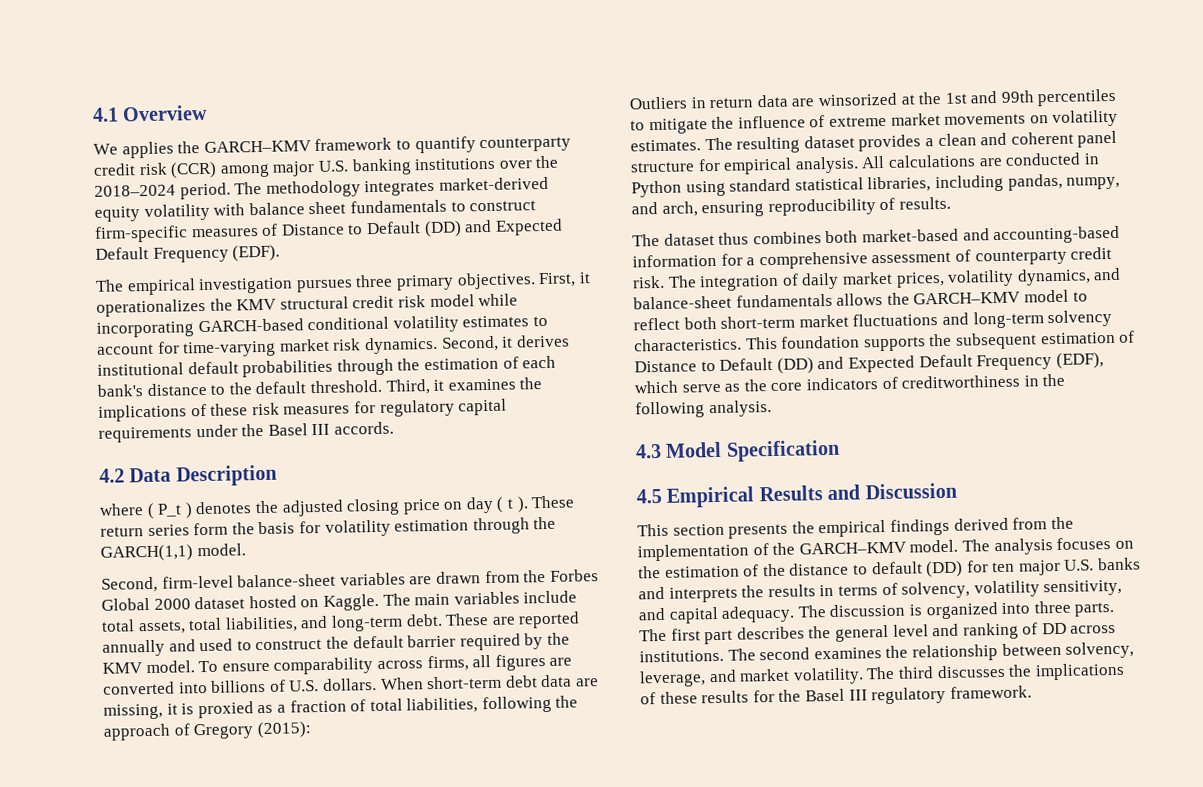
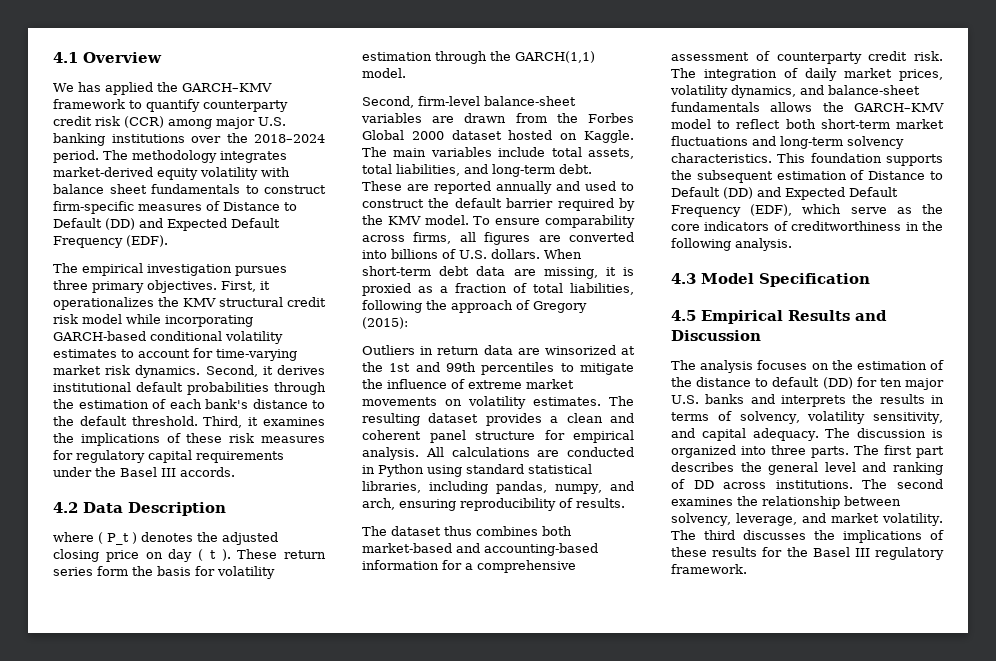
[121,141,174,159] applies -> [77,82,153,95] has applied
[637,516,1074,539] [637,539,959,562] This section presents the empirical findings derived from the implementation of the GARCH–KMV model. -> (761, 335) none

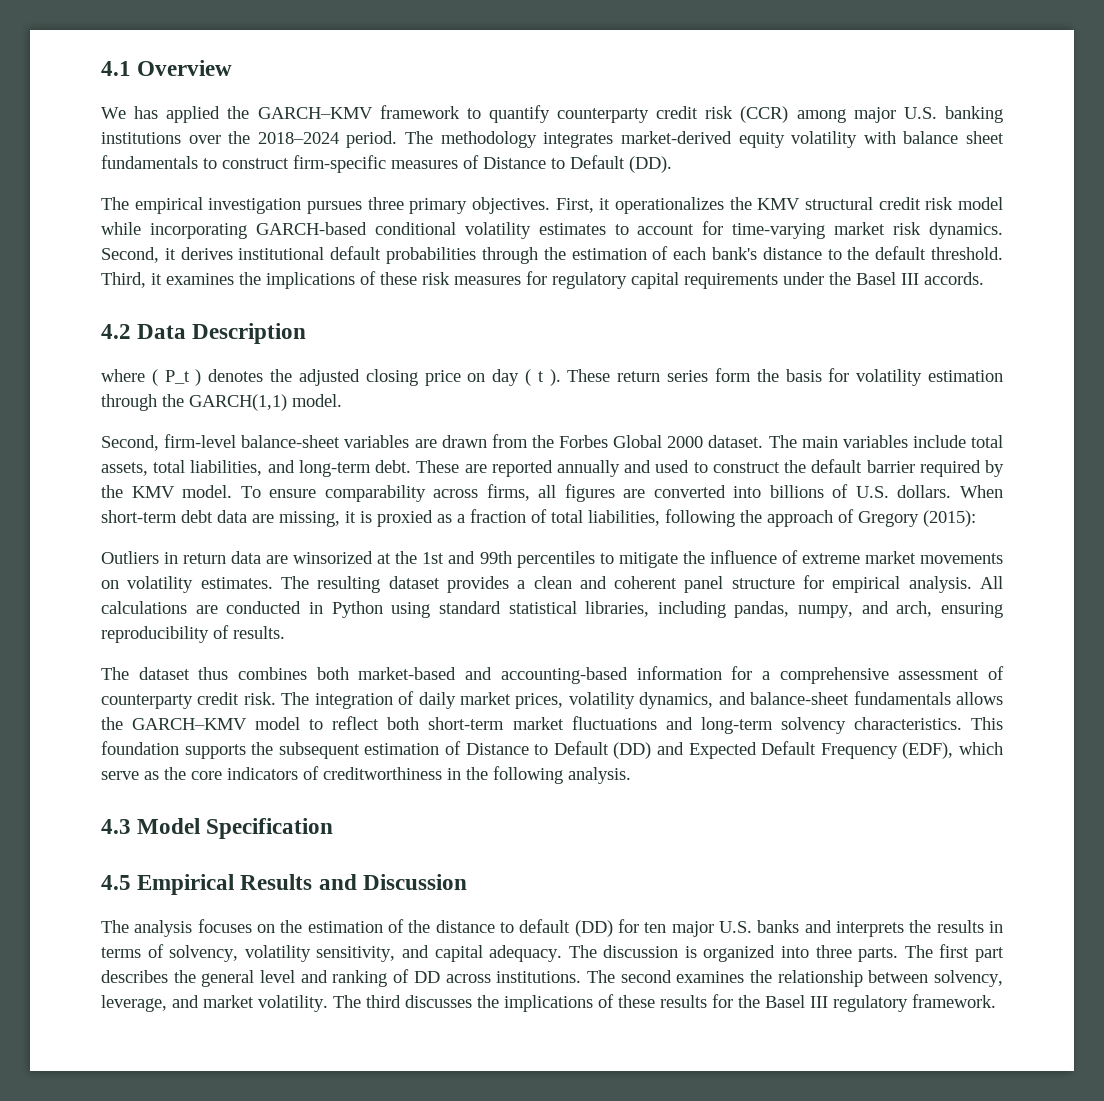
[105,218,280,231] [53,235,168,248] (DD) and Expected Default Frequency (EDF). -> [629,156,672,173] (DD).
[451,130,634,143] dataset hosted on Kaggle. -> [708,435,764,448] dataset.

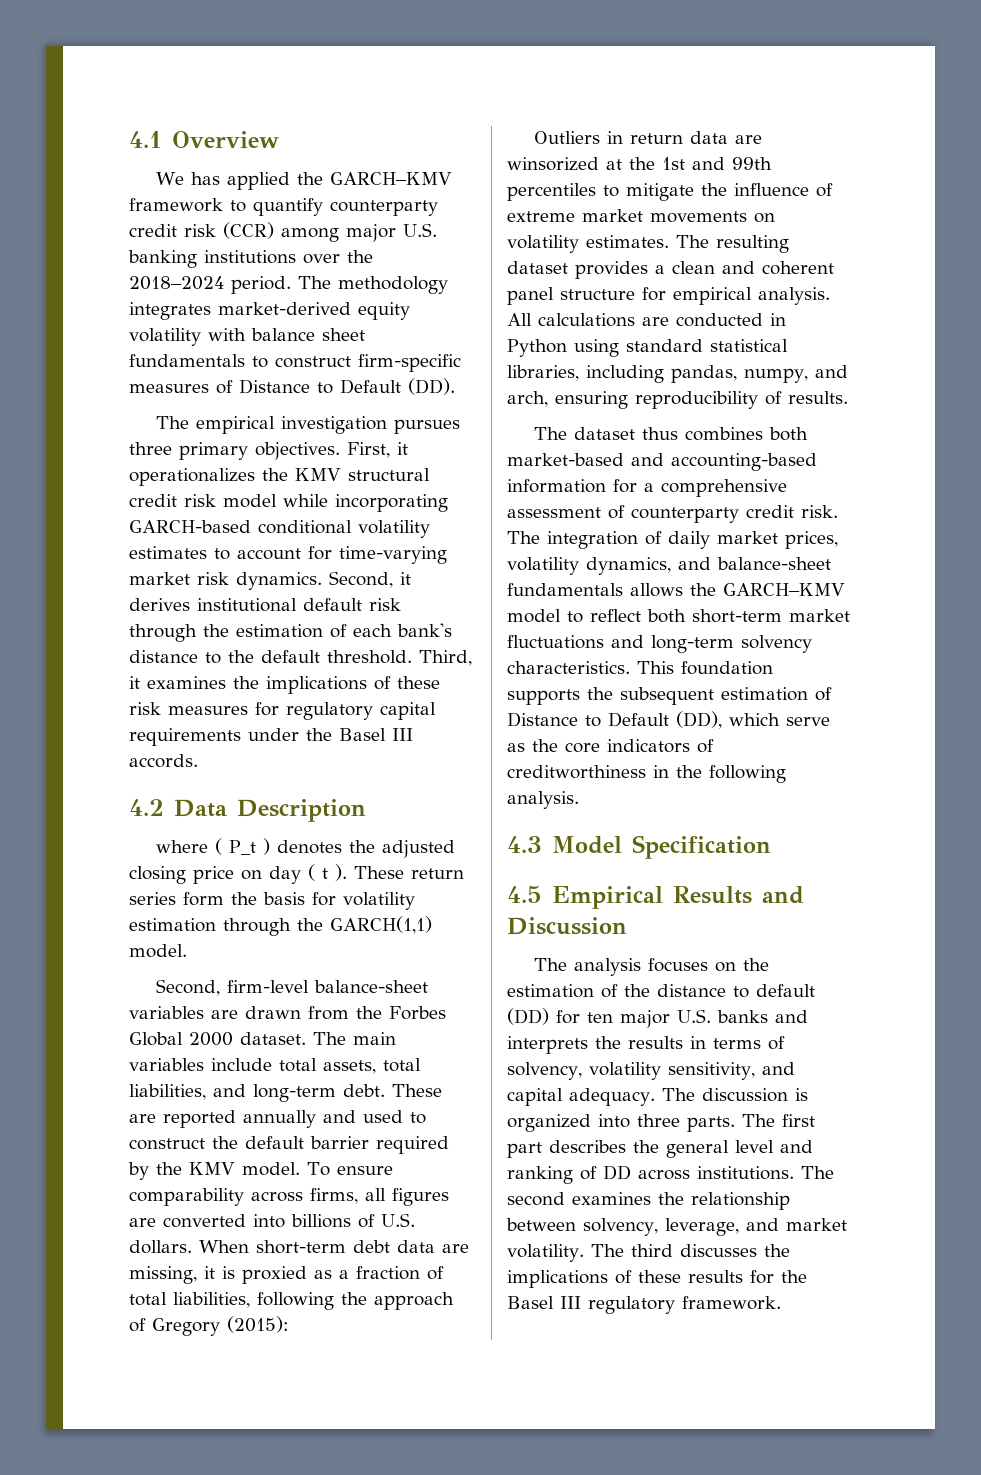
[386,247,477,264] probabilities -> [369,598,401,611] risk
[613,741,954,759] (DD) and Expected Default Frequency (EDF), -> [676,711,722,729] (DD),

